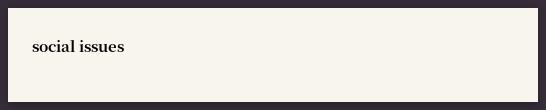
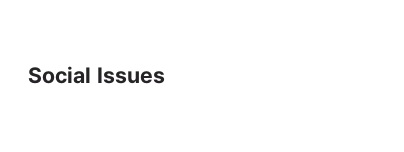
[32,39,125,52] social issues -> [28,66,165,84] Social Issues

